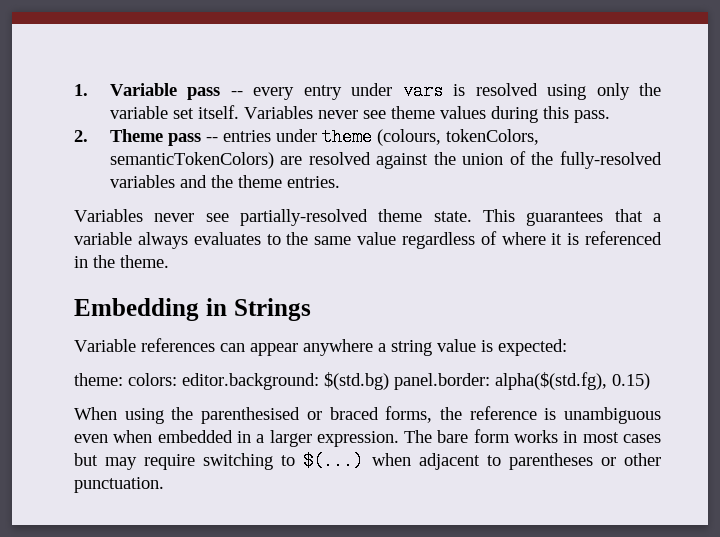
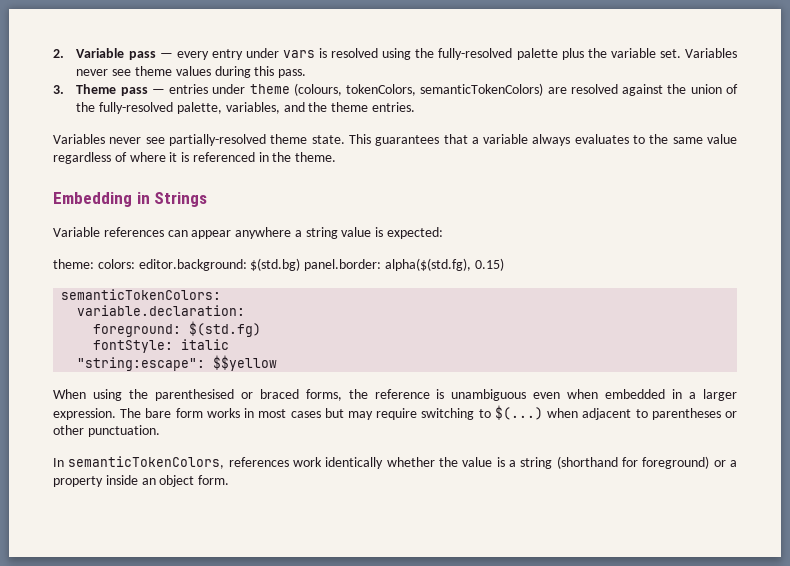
[74,84,88,96] 1. -> [53,49,64,58] 2.
[230,91,243,96] -- -> [159,53,173,58] —
[596,83,661,100] [109,105,239,119] only the variable set itself. -> [415,48,681,60] the fully-resolved palette plus the variable set.
[74,130,88,142] 2. -> [53,85,64,94] 3.
[205,137,218,142] -- -> [151,89,165,94] —
[109,175,175,188] variables -> [176,102,280,114] palette, variables,
(650, 381) none -> [61,289,222,300] [77,305,246,316] [93,321,262,337] [93,339,230,353] [77,355,278,371] // semanticTokenColors: // variable.declaration: // foreground: $(std.fg) // fontStyle: italic // "string:escape": $$yellow
(164, 485) none -> [53,456,737,469] [53,475,230,487] // In semanticTokenColors, references work identically whether the value is a string (shorthand for foreground) or a property inside an object form.

